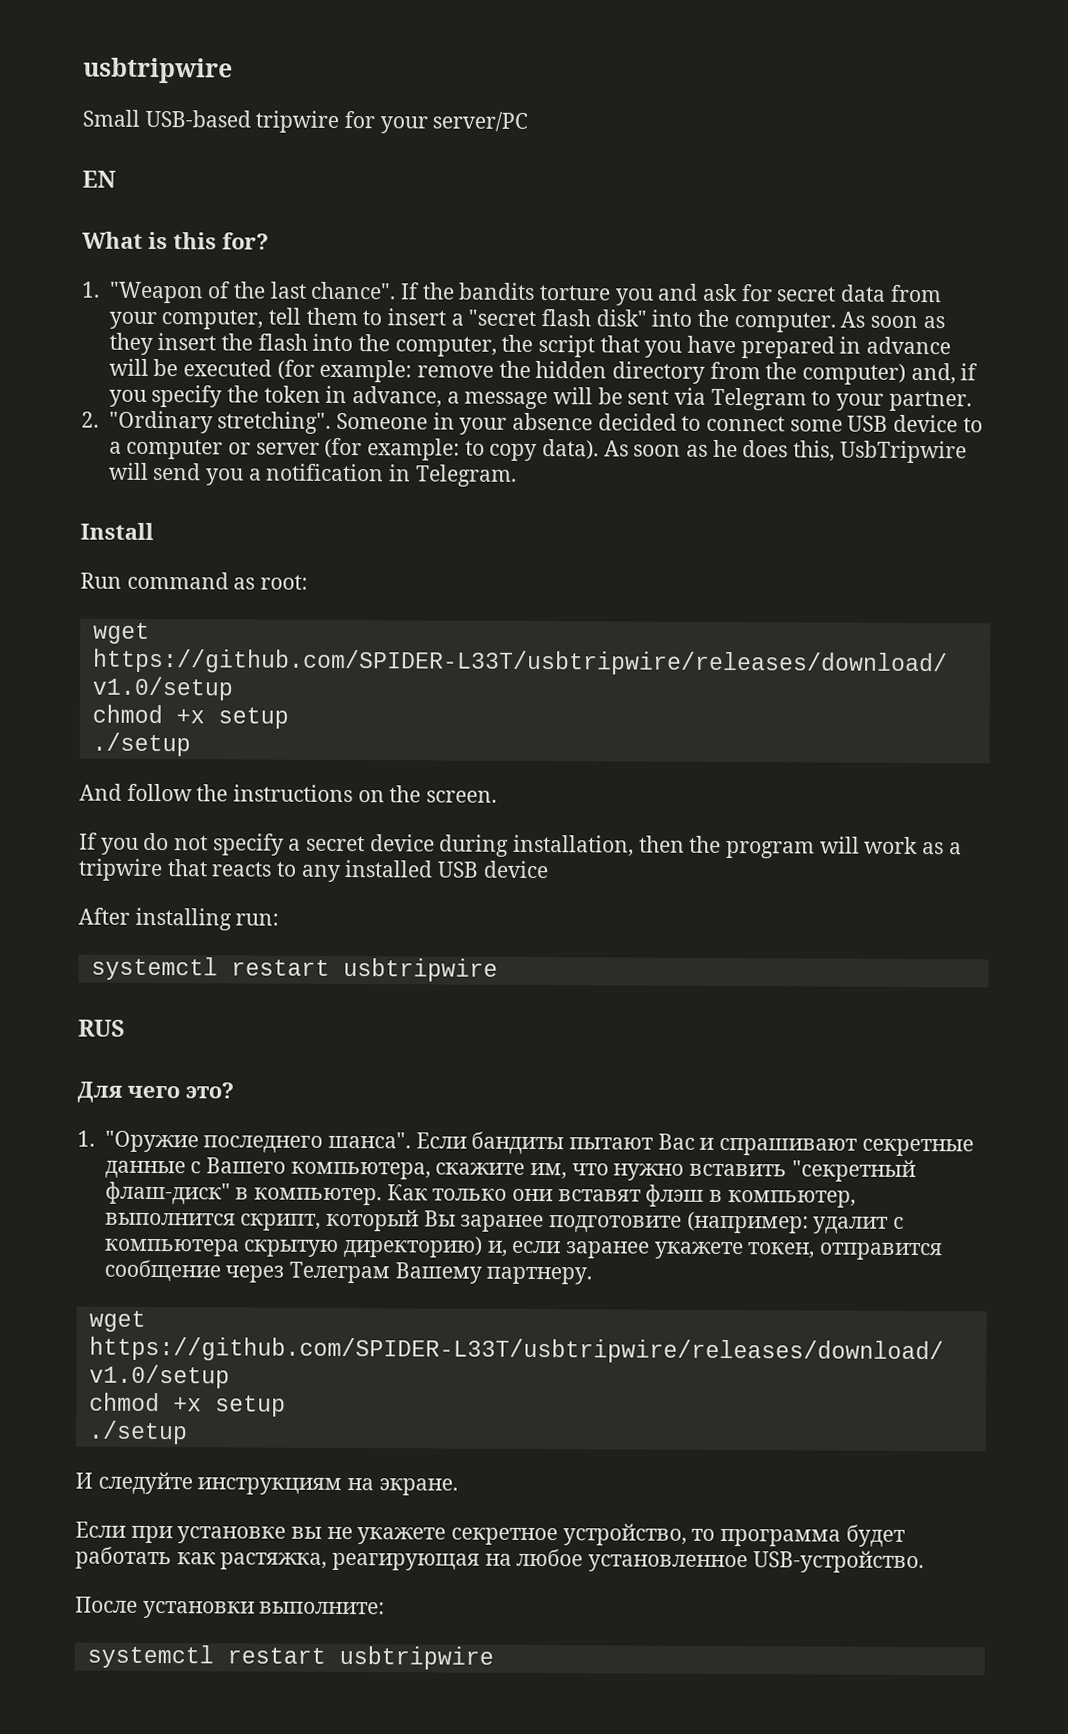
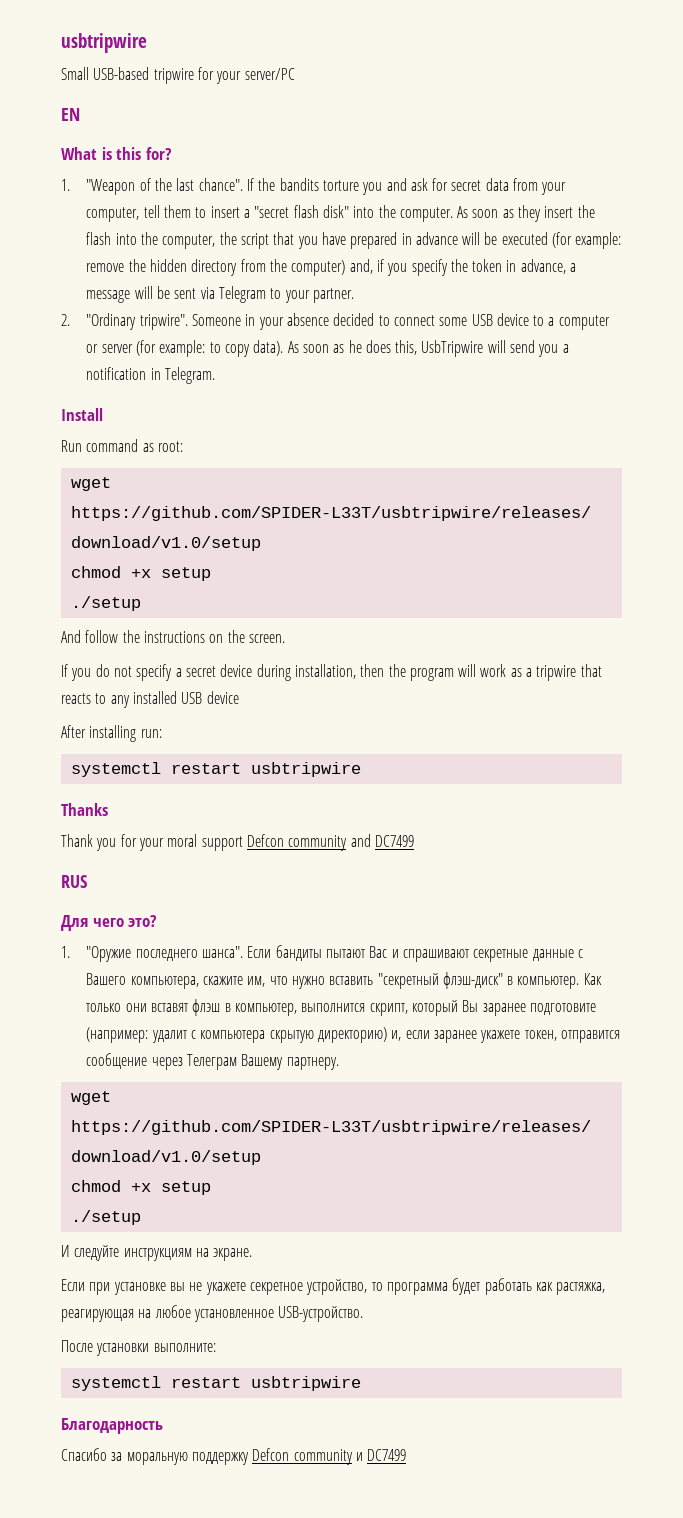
[217,411,332,434] stretching". -> [139,314,188,330] tripwire".
(498, 969) none -> [61,803,108,816] [61,834,414,851] // Thanks // Thank you for your moral support Defcon community and DC7499
[104,1181,231,1205] флаш-диск" -> [442,972,503,989] флэш-диск"
(494, 1657) none -> [61,1418,163,1434] [61,1448,407,1465] // Благодарность // Спасибо за моральную поддержку Defcon community и DC7499

